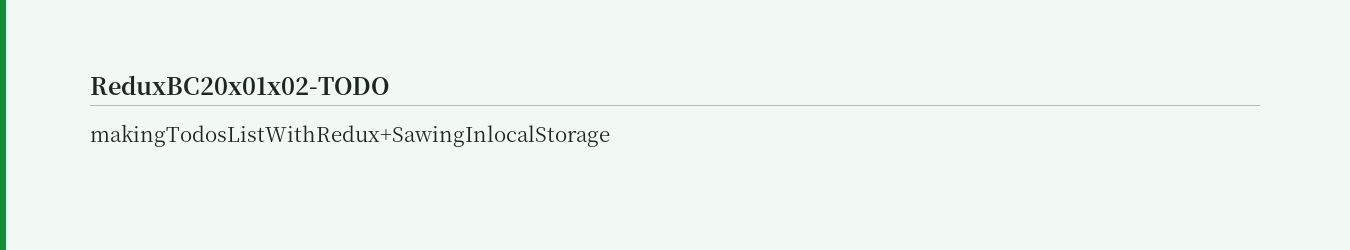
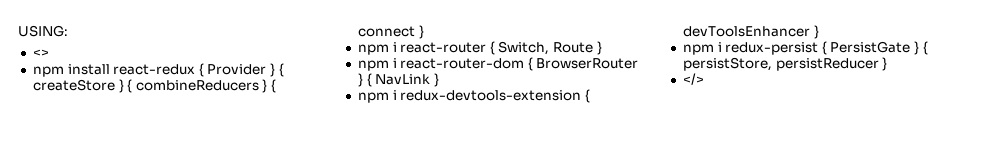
[90,75,389,95] [90,124,610,147] ReduxBC20x01x02-TODO // makingTodosListWithRedux+SawingInlocalStorage -> [18,25,68,37] [32,49,49,57] [32,63,284,77] [32,79,277,93] [357,25,424,39] [357,41,602,55] [357,57,639,71] [357,73,439,87] [357,89,590,103] [682,25,819,39] [682,41,928,55] [682,57,888,71] [682,73,704,85] USING: // <> // npm install react-redux { Provider } { createStore } { combineReducers } { connect } // npm i react-router { Switch, Route } // npm i react-router-dom { BrowserRouter } { NavLink } // npm i redux-devtools-extension { devToolsEnhancer } // npm i redux-persist { PersistGate } { persistStore, persistReducer } // </>

